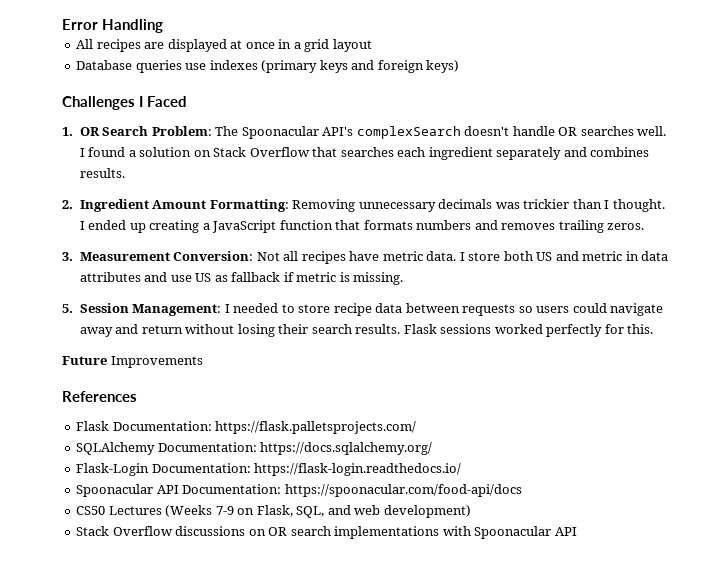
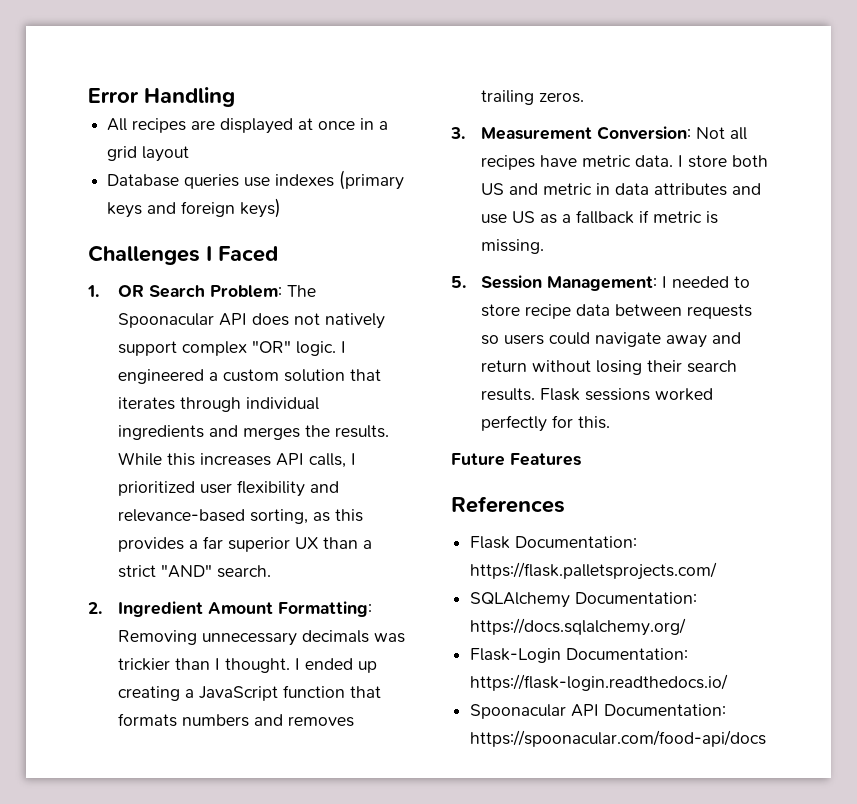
[322,126,667,139] [79,147,650,160] [79,168,125,178] API's complexSearch doesn't handle OR searches well. I found a solution on Stack Overflow that searches each ingredient separately and combines results. -> [218,313,385,329] [117,340,346,356] [117,369,381,384] [117,397,319,412] [117,425,389,440] [117,452,356,468] [117,480,339,497] [117,509,363,524] [117,536,372,552] [117,564,271,578] API does not natively support complex "OR" logic. I engineered a custom solution that iterates through individual ingredients and merges the results. While this increases API calls, I prioritized user flexibility and relevance-based sorting, as this provides a far superior UX than a strict "AND" search.
(228, 278) none -> [561,214,571,223] a
[110,356,203,368] Improvements -> [510,453,581,466] Features
[76,505,471,518] [76,526,577,539] // CS50 Lectures (Weeks 7-9 on Flask, SQL, and web development) // Stack Overflow discussions on OR search implementations with Spoonacular API -> (767, 738) none

